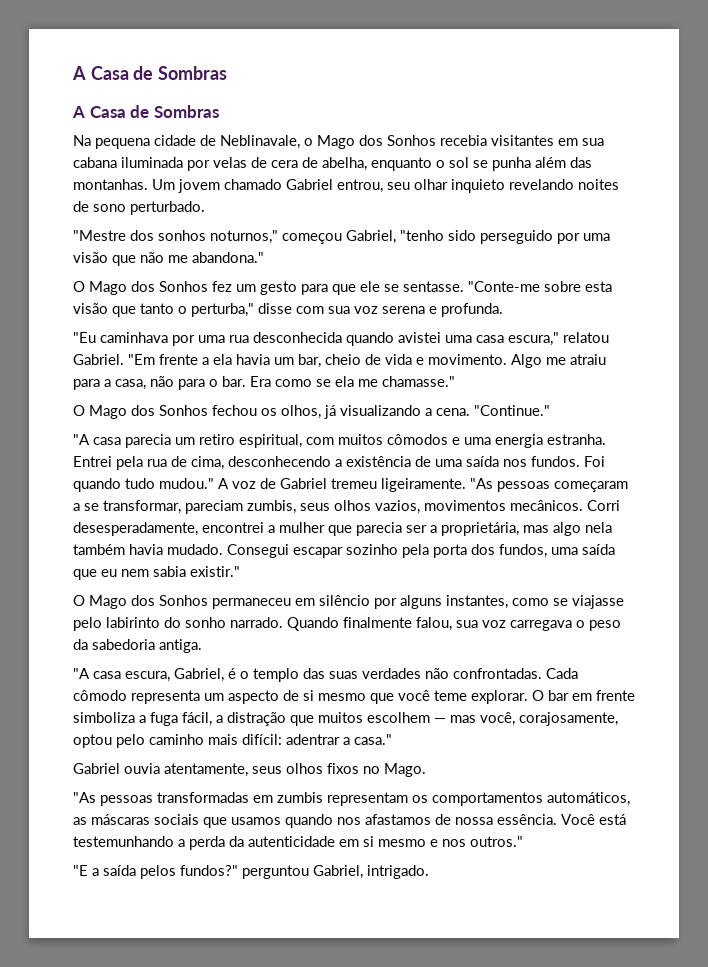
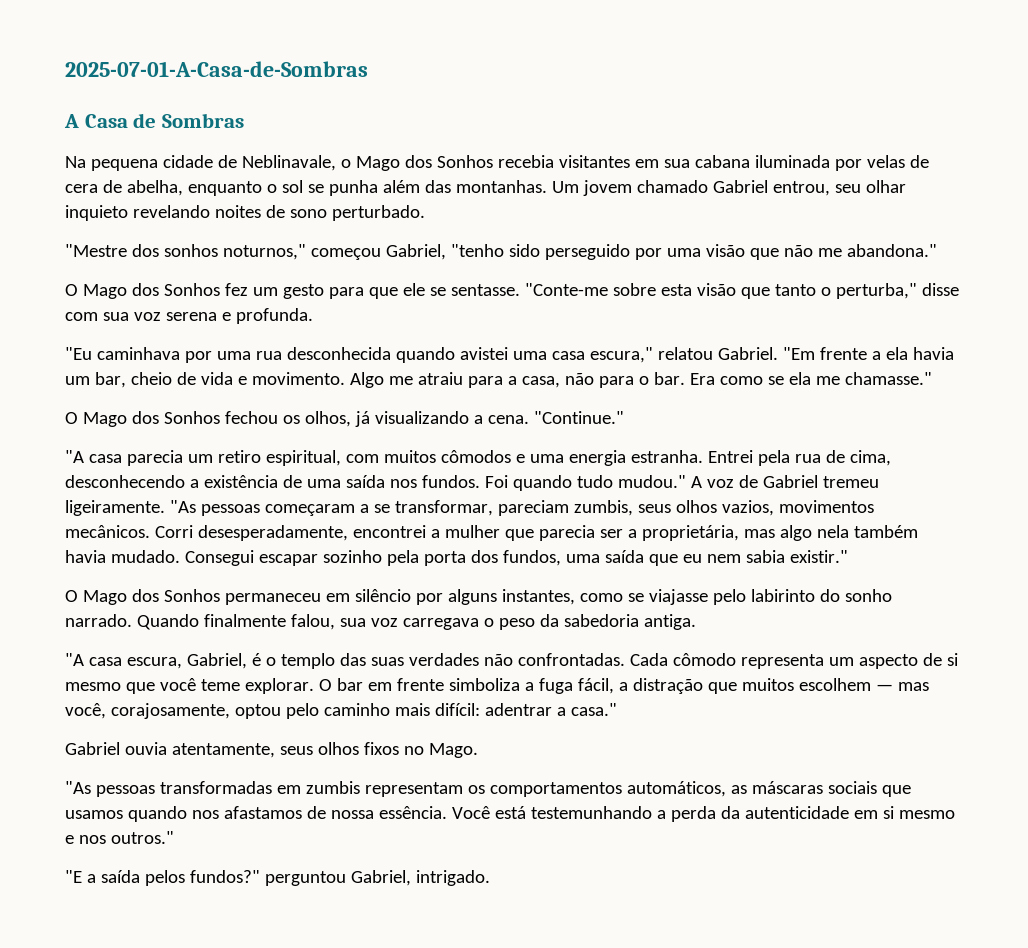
[72,66,228,80] A Casa de Sombras -> [65,61,368,77] 2025-07-01-A-Casa-de-Sombras

